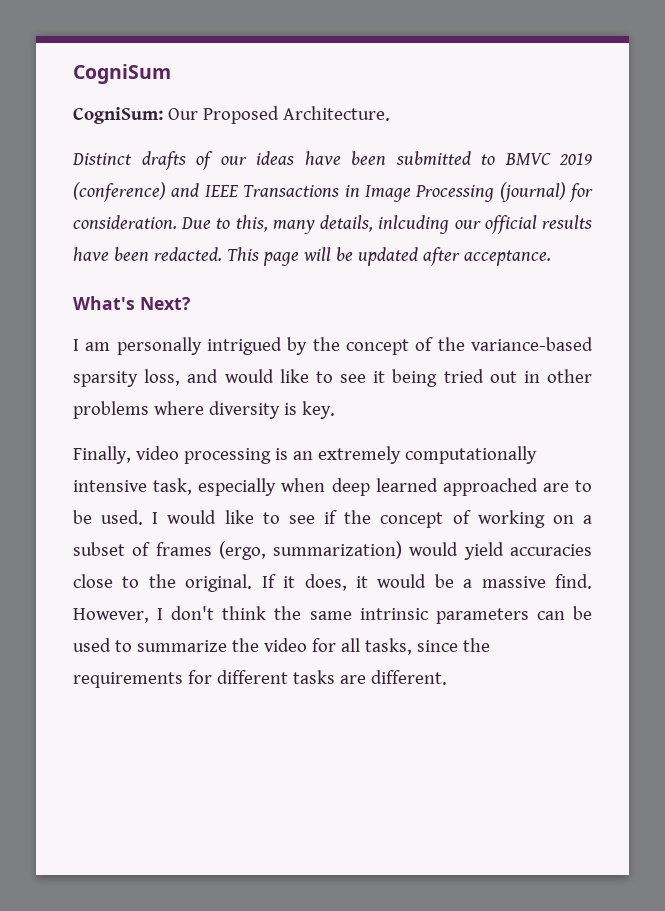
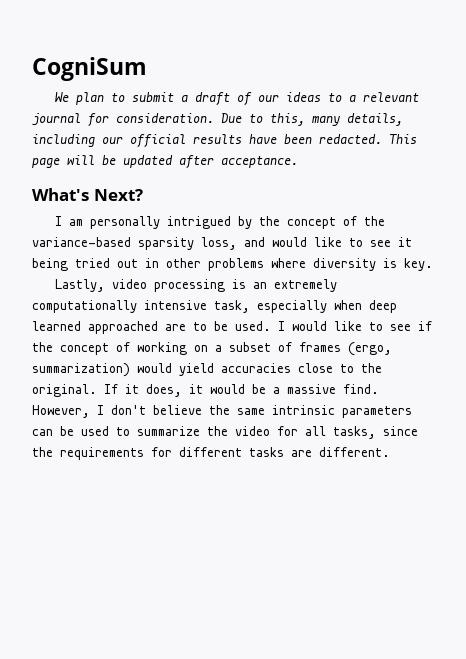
[73,106,390,124] [72,151,592,170] [73,182,566,202] CogniSum: Our Proposed Architecture. // Distinct drafts of our ideas have been submitted to BMVC 2019 (conference) and IEEE Transactions in Image Processing (journal) -> [55,92,420,106] [32,113,81,126] We plan to submit a draft of our ideas to a relevant journal
[378,215,450,234] inlcuding -> [32,134,95,147] including
[73,446,131,464] Finally, -> [55,279,106,292] Lastly,
[222,606,267,620] think -> [153,405,202,415] believe

